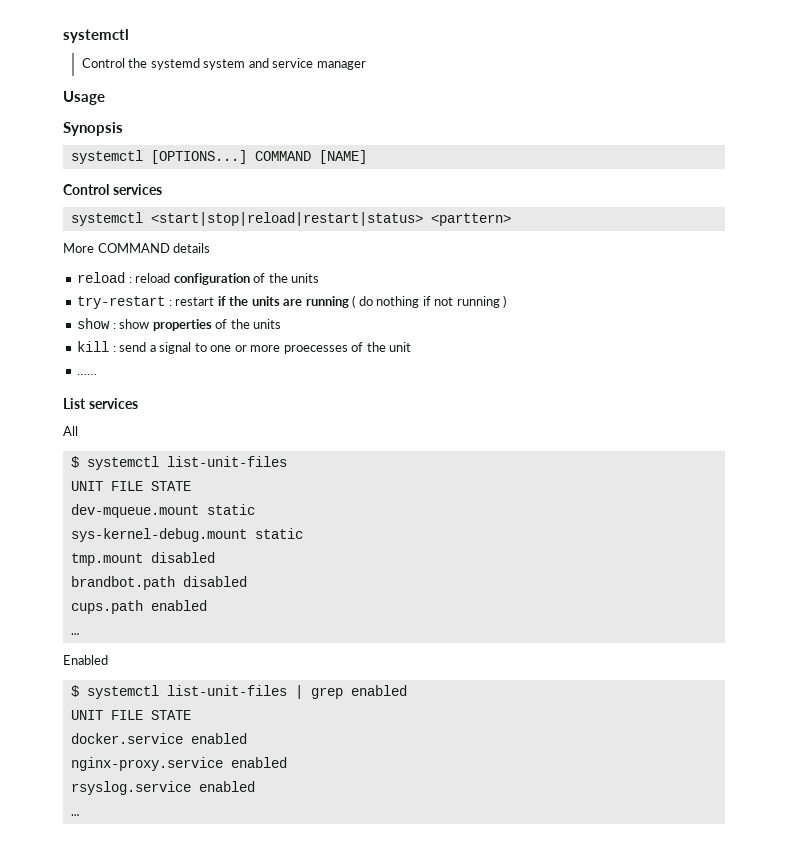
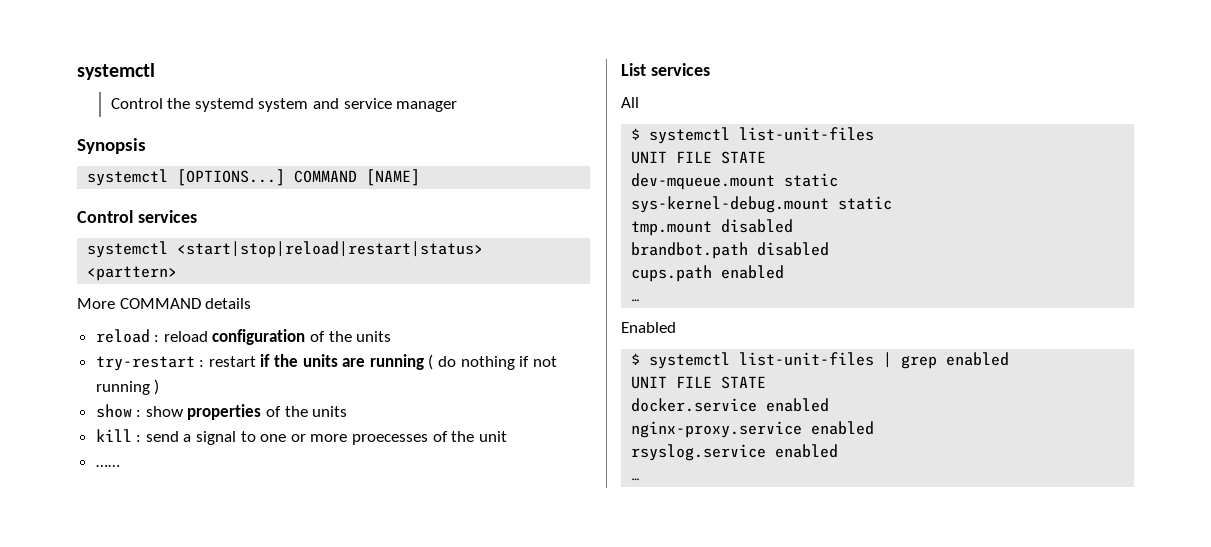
[63,91,105,105] // Usage -> (458, 106) none

